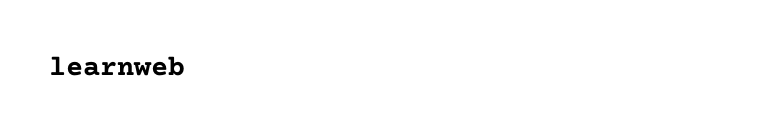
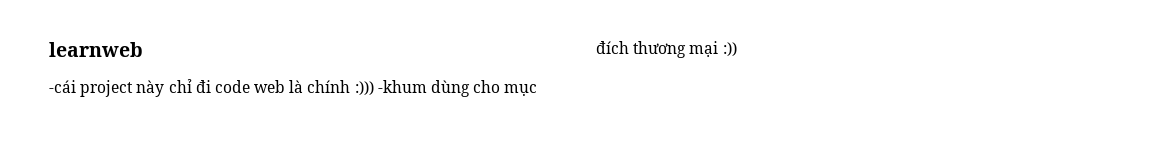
(185, 66) none -> [49,79,538,97] [596,41,737,58] // -cái project này chỉ đi code web là chính :))) -khum dùng cho mục đích thương mại :))

